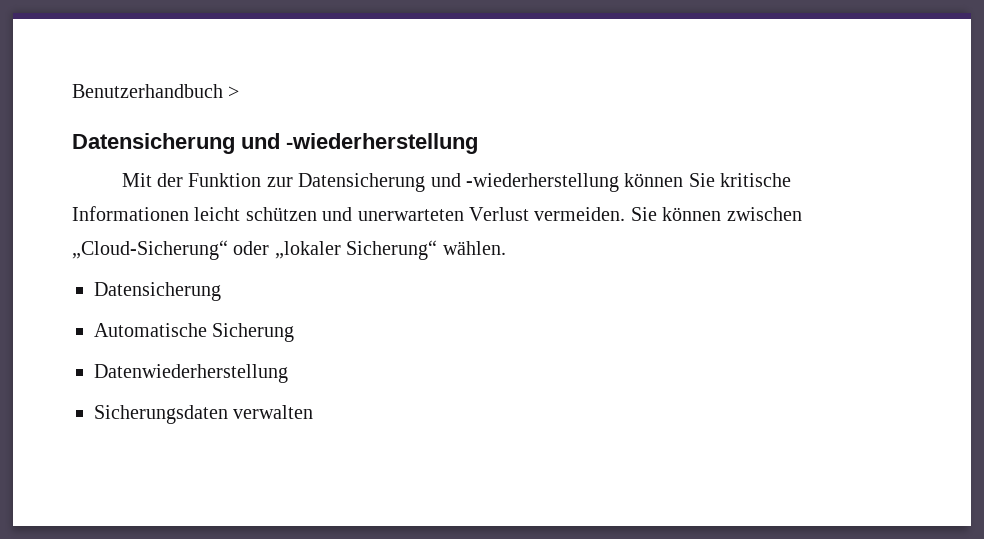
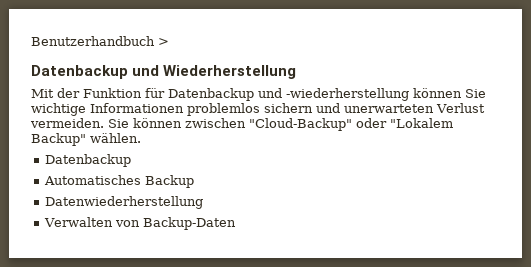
[72,133,478,154] Datensicherung und -wiederherstellung -> [31,65,297,79] Datenbackup und Wiederherstellung
[266,173,426,192] zur Datensicherung -> [145,88,254,101] für Datenbackup
[720,173,792,187] [72,206,317,221] kritische Informationen leicht schützen -> [31,103,313,116] wichtige Informationen problemlos sichern
[72,240,506,260] [94,282,221,301] [94,323,295,342] [94,364,288,383] [94,405,314,424] „Cloud-Sicherung“ oder „lokaler Sicherung“ wählen. // Datensicherung // Automatische Sicherung // Datenwiederherstellung // Sicherungsdaten verwalten -> [249,118,453,131] [31,133,141,146] [44,154,131,167] [43,175,194,188] [44,196,203,209] [43,217,236,230] "Cloud-Backup" oder "Lokalem Backup" wählen. // Datenbackup // Automatisches Backup // Datenwiederherstellung // Verwalten von Backup-Daten

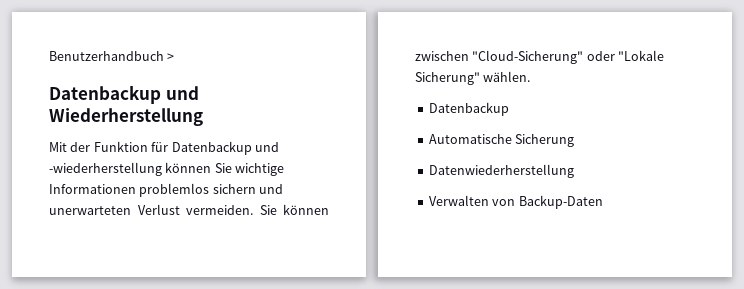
[249,118,453,131] [31,133,86,146] "Cloud-Backup" oder "Lokalem Backup" -> [472,50,665,64] [415,72,480,85] "Cloud-Sicherung" oder "Lokale Sicherung"
[43,175,194,188] Automatisches Backup -> [428,134,575,147] Automatische Sicherung

